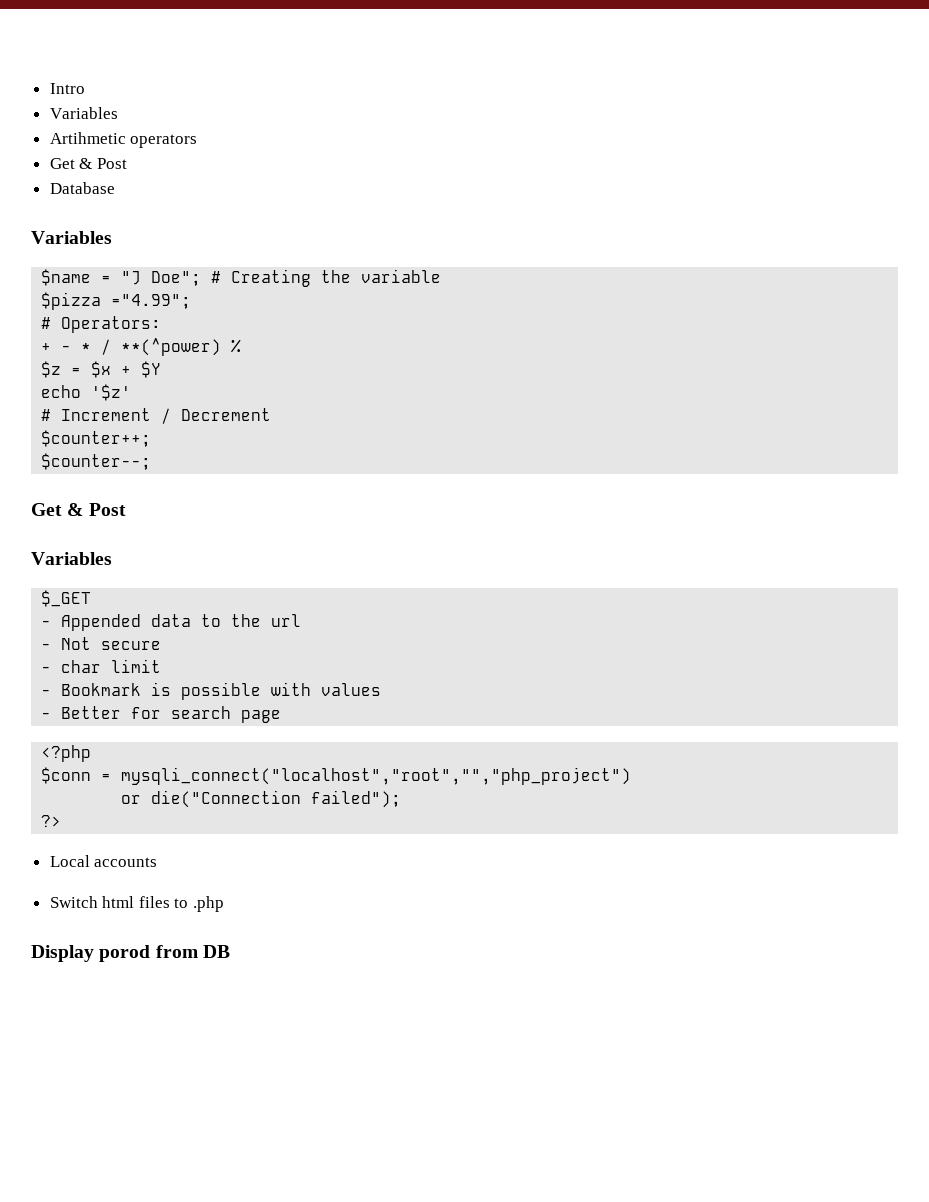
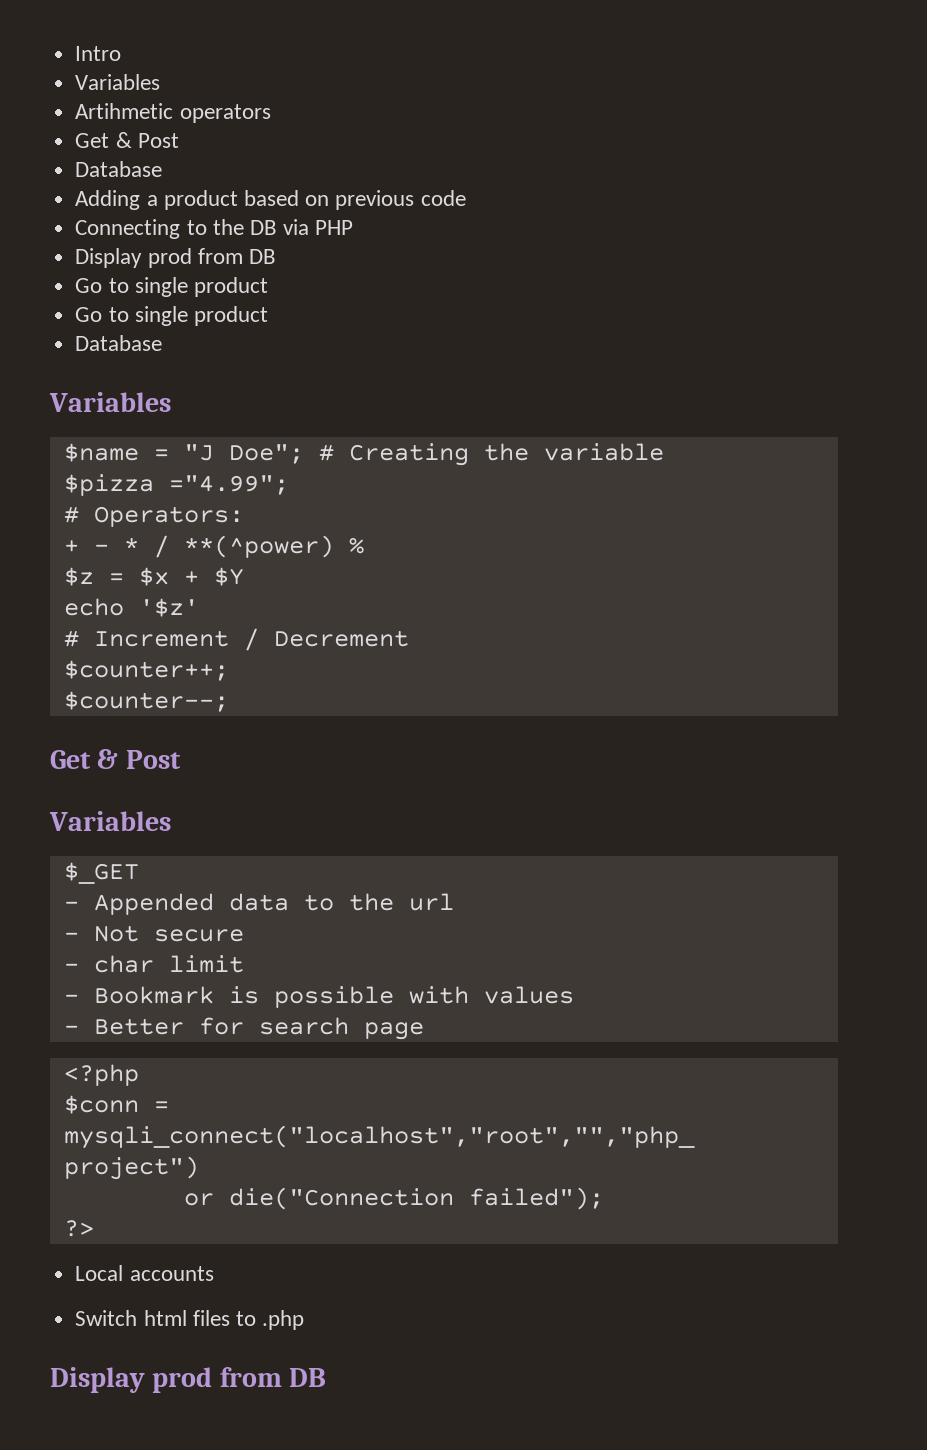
(115, 188) none -> [75,190,466,210] [75,219,354,239] [75,248,276,268] [75,277,268,297] [75,306,268,326] [75,335,163,351] // Adding a product based on previous code // Connecting to the DB via PHP // Display prod from DB // Go to single product // Go to single product // Database
[99,945,151,962] porod -> [152,1367,213,1393] prod

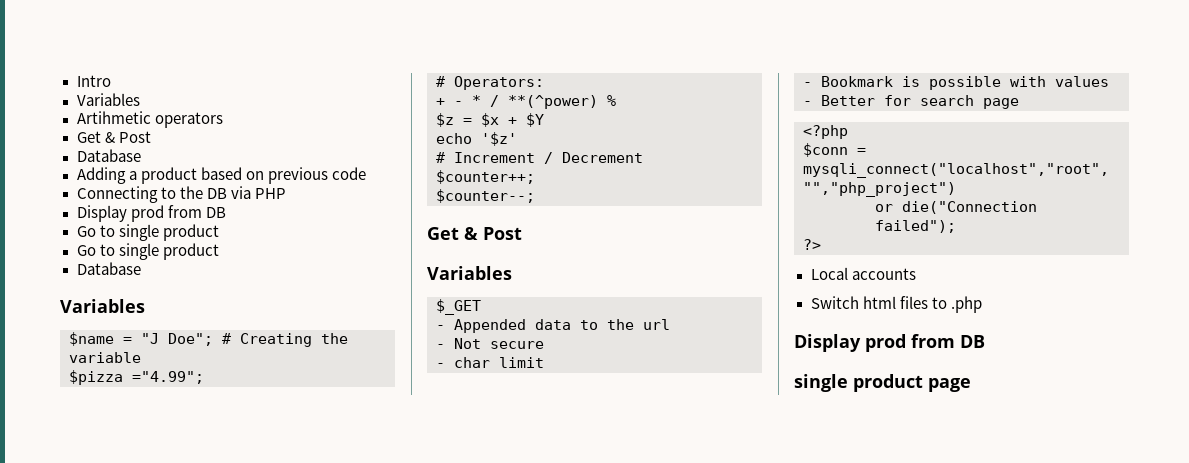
(327, 1377) none -> [794,374,971,392] // single product page

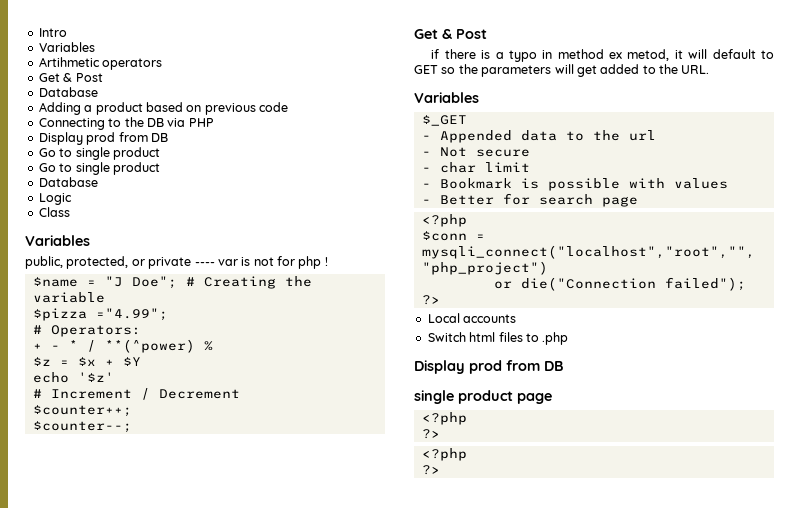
[60,299,145,313] // Variables -> [38,193,72,205] [38,207,70,217] [25,235,90,246] [25,256,328,269] // Logic // Class // Variables // public, protected, or private ---- var is not for php !
(522, 233) none -> [431,49,774,62] [414,64,710,77] // if there is a typo in method ex metod, it will default to GET so the parameters will get added to the URL.
(971, 385) none -> [421,412,467,425] [421,429,440,439] [421,448,467,461] [421,465,440,475] // <?php // ?> // <?php // ?>

